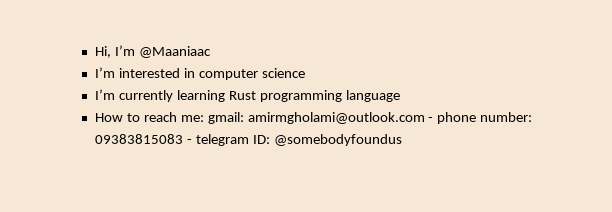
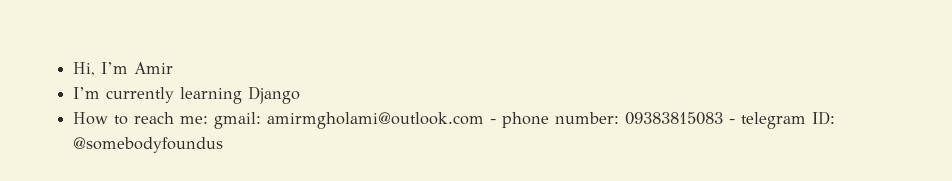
[138,46,211,58] [94,67,305,80] @Maaniaac // I’m interested in computer science -> [134,62,174,74] Amir
[228,90,400,102] Rust programming language -> [248,86,301,104] Django

